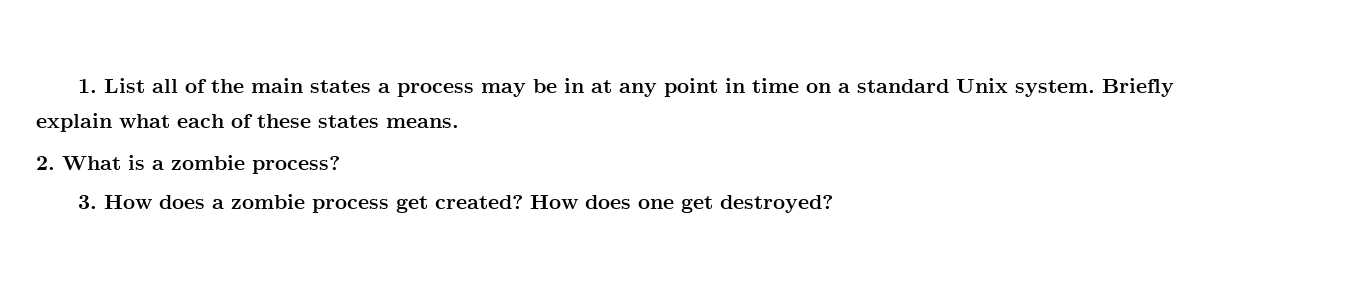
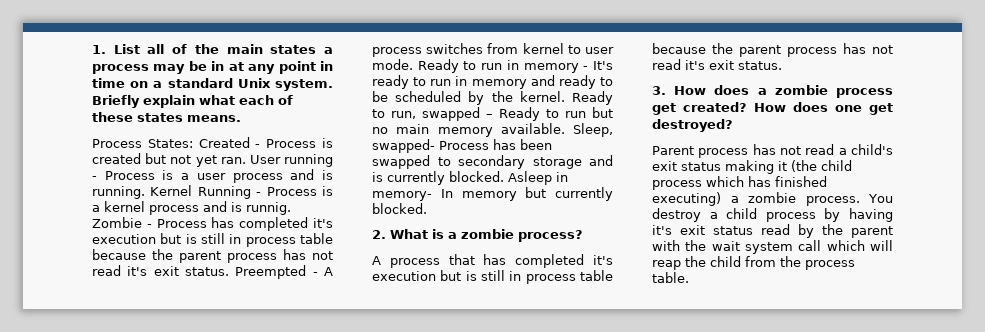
(459, 123) none -> [92,137,333,148] [92,153,333,167] [92,169,333,183] [92,185,333,199] [92,201,291,215] [92,217,333,231] [92,233,333,247] [92,249,333,263] [92,265,333,279] [372,43,614,57] [372,59,613,73] [372,75,613,89] [372,91,613,105] [372,107,613,121] [372,123,613,137] [372,139,552,153] [372,155,613,169] [372,171,568,185] [372,187,613,201] [372,203,427,214] // Process States: Created - Process is created but not yet ran. User running - Process is a user process and is running. Kernel Running - Process is a kernel process and is runnig. Zombie - Process has completed it's execution but is still in process table because the parent process has not read it's exit status. Preempted - A process switches from kernel to user mode. Ready to run in memory - It's ready to run in memory and ready to be scheduled by the kernel. Ready to run, swapped – Ready to run but no main memory available. Sleep, swapped- Process has been swapped to secondary storage and is currently blocked. Asleep in memory- In memory but currently blocked.
(340, 165) none -> [372,254,613,268] [372,270,613,284] [652,43,893,57] [652,59,782,70] // A process that has completed it's execution but is still in process table because the parent process has not read it's exit status.
(834, 204) none -> [652,144,893,158] [652,160,852,174] [652,176,827,190] [652,192,894,206] [652,208,893,222] [652,224,893,238] [652,240,893,254] [652,256,855,270] [652,272,689,283] // Parent process has not read a child's exit status making it (the child process which has finished executing) a zombie process. You destroy a child process by having it's exit status read by the parent with the wait system call which will reap the child from the process table.

